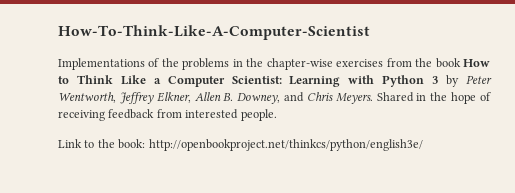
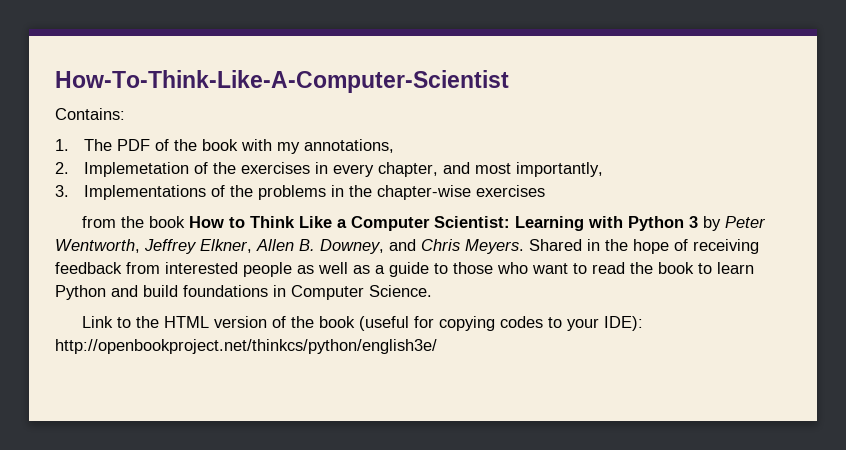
(370, 32) none -> [55,108,125,120] [55,139,395,154] [55,162,604,177] [55,185,69,197] Contains: // 1. The PDF of the book with my annotations, // 2. Implemetation of the exercises in every chapter, and most importantly, // 3.
(384, 63) none -> (546, 191) //
[240,109,277,121] [58,139,146,149] people. // Link to the book: -> [243,262,754,277] [55,285,432,300] [81,316,643,331] people as well as a guide to those who want to read the book to learn Python and build foundations in Computer Science. // Link to the HTML version of the book (useful for copying codes to your IDE):

